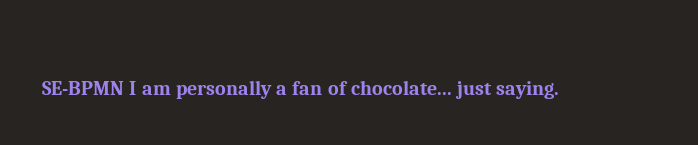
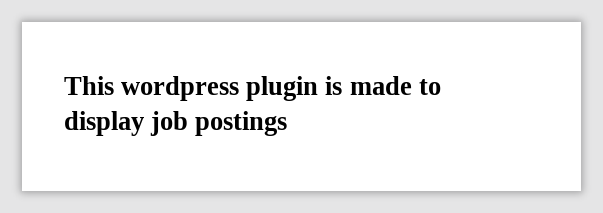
[42,80,560,99] SE-BPMN I am personally a fan of chocolate... just saying. -> [64,76,441,101] [64,111,288,136] This wordpress plugin is made to display job postings

